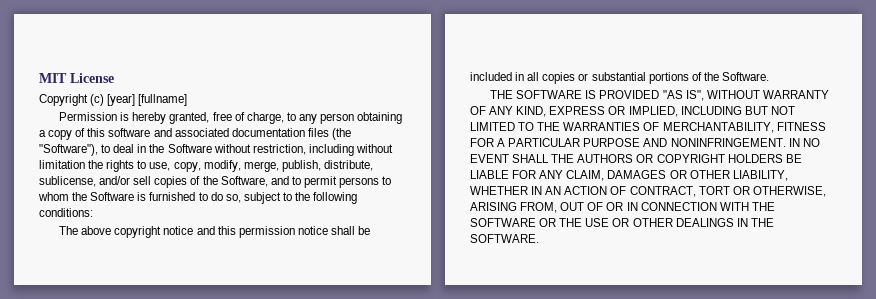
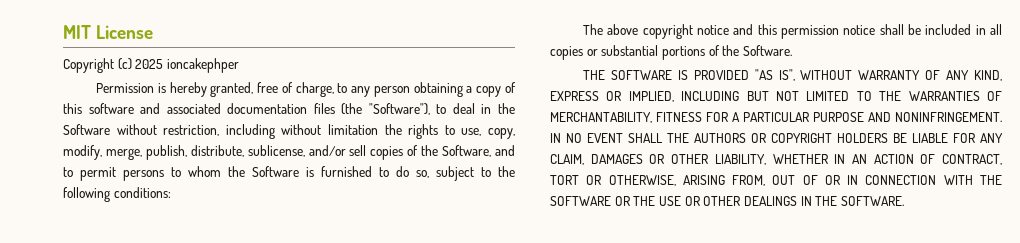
[107,94,188,106] [year] [fullname] -> [135,58,239,73] 2025 ioncakephper

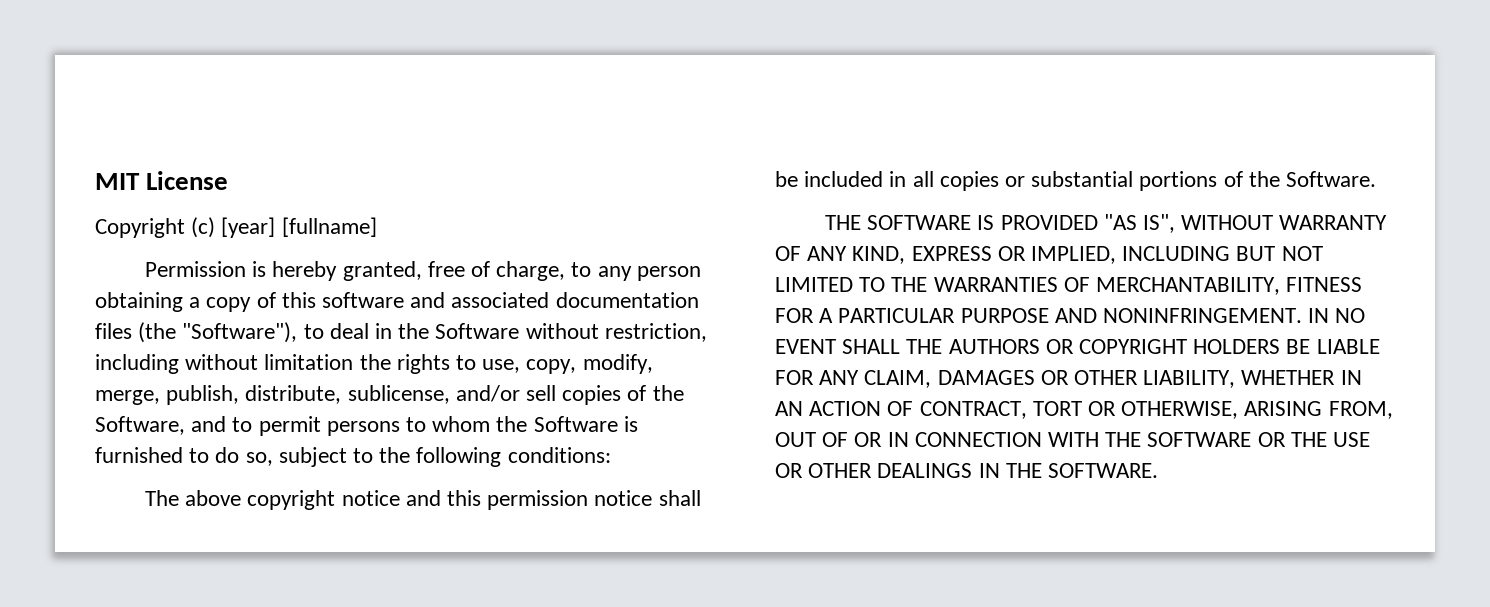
[135,58,239,73] 2025 ioncakephper -> [221,217,377,238] [year] [fullname]

